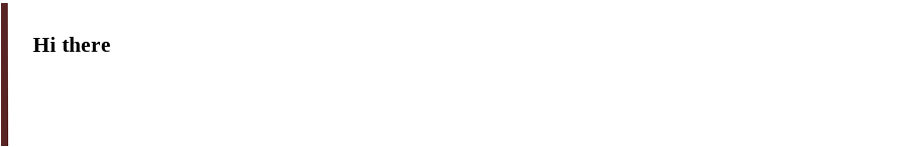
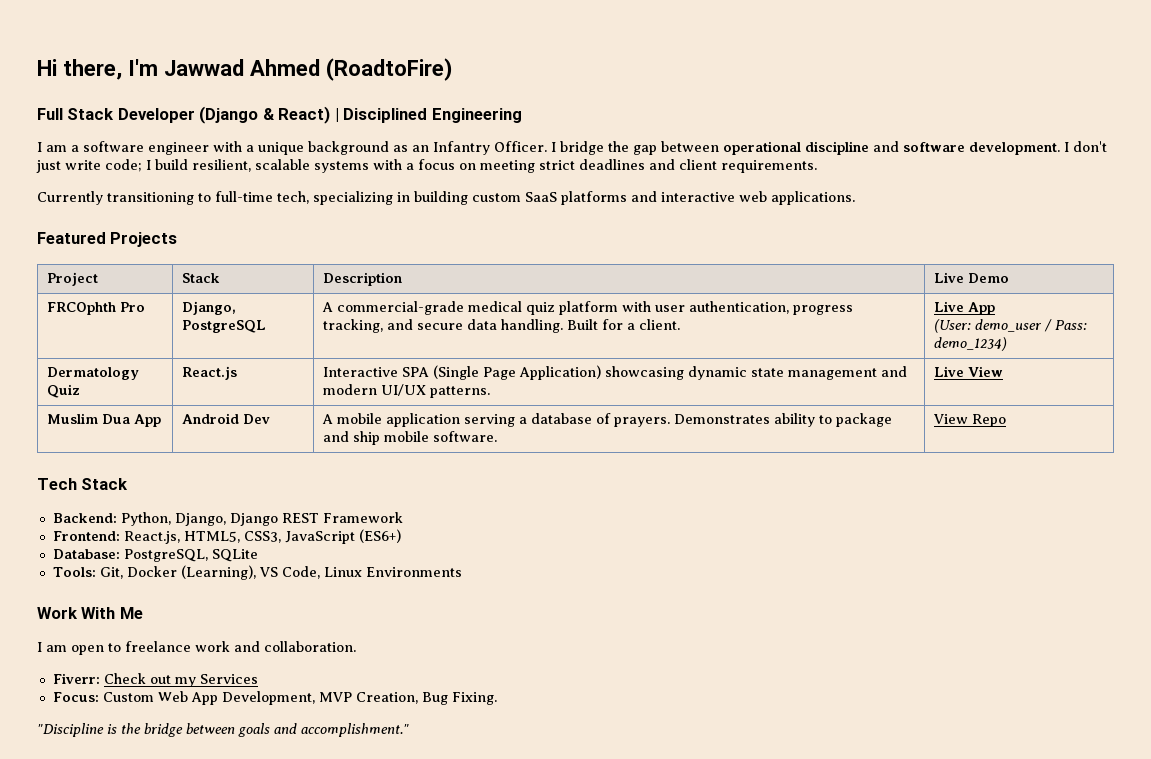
[60,36,111,52] there -> [63,58,453,81] [37,106,522,124] [37,141,1107,155] [36,159,817,173] [37,191,855,205] [37,232,178,247] [47,272,99,286] [182,273,221,283] [323,272,403,286] [934,272,1010,283] [47,302,146,315] [182,301,237,315] [182,320,267,333] [322,301,854,315] [323,319,681,333] [934,301,996,315] [934,319,1088,333] [934,337,1008,351] [47,367,140,380] [47,384,81,398] [182,366,238,380] [323,365,908,380] [323,384,491,398] [934,366,1004,377] [47,413,162,427] [182,413,271,424] [322,413,893,427] [323,431,498,445] [933,414,1007,427] [37,478,129,490] [52,512,403,526] [52,529,401,544] [52,549,258,562] [52,565,462,580] [37,607,143,619] [37,641,356,655] [52,673,258,687] [52,691,497,705] [37,723,409,737] there, I'm Jawwad Ahmed (RoadtoFire) // Full Stack Developer (Django & React) | Disciplined Engineering // I am a software engineer with a unique background as an Infantry Officer. I bridge the gap between operational discipline and software development. I don't just write code; I build resilient, scalable systems with a focus on meeting strict deadlines and client requirements. // Currently transitioning to full-time tech, specializing in building custom SaaS platforms and interactive web applications. // Featured Projects // Project | Stack | Description | Live Demo // FRCOphth Pro | Django, PostgreSQL | A commercial-grade medical quiz platform with user authentication, progress tracking, and secure data handling. Built for a client. | Live App // (User: demo_user / Pass: demo_1234) // Dermatology Quiz | React.js | Interactive SPA (Single Page Application) showcasing dynamic state management and modern UI/UX patterns. | Live View // Muslim Dua App | Android Dev | A mobile application serving a database of prayers. Demonstrates ability to package and ship mobile software. | View Repo // Tech Stack // Backend: Python, Django, Django REST Framework // Frontend: React.js, HTML5, CSS3, JavaScript (ES6+) // Database: PostgreSQL, SQLite // Tools: Git, Docker (Learning), VS Code, Linux Environments // Work With Me // I am open to freelance work and collaboration. // Fiverr: Check out my Services // Focus: Custom Web App Development, MVP Creation, Bug Fixing. // "Discipline is the bridge between goals and accomplishment."

